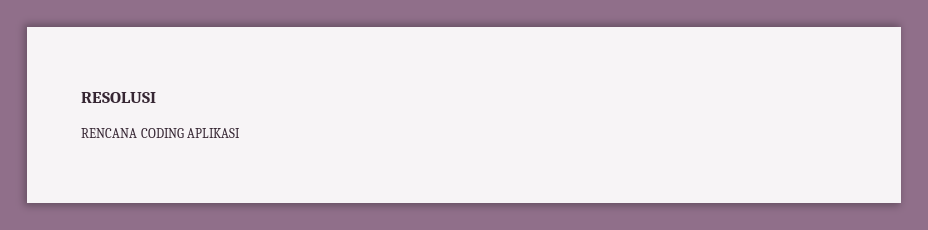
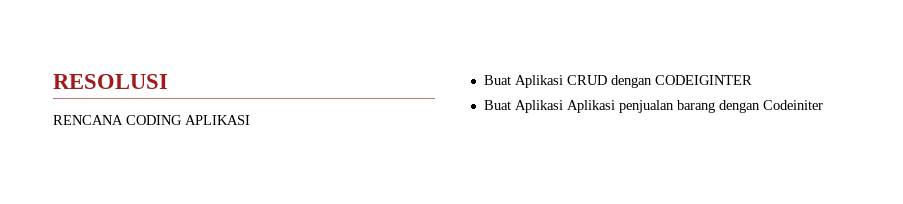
(241, 133) none -> [483,75,752,88] [483,100,823,113] // Buat Aplikasi CRUD dengan CODEIGINTER // Buat Aplikasi Aplikasi penjualan barang dengan Codeiniter

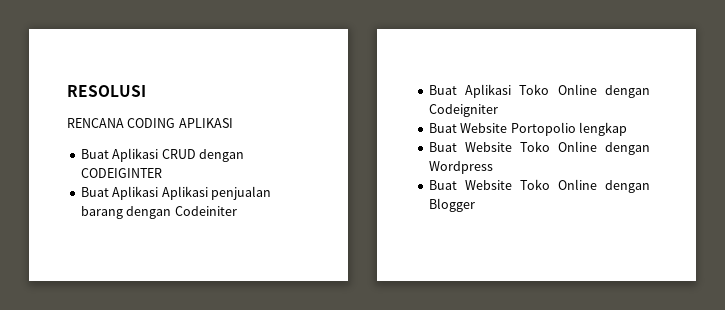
(823, 105) none -> [428,84,650,98] [428,104,498,117] [428,122,627,136] [428,141,650,155] [428,161,493,174] [428,179,650,193] [428,198,475,212] // Buat Aplikasi Toko Online dengan Codeigniter // Buat Website Portopolio lengkap // Buat Website Toko Online dengan Wordpress // Buat Website Toko Online dengan Blogger

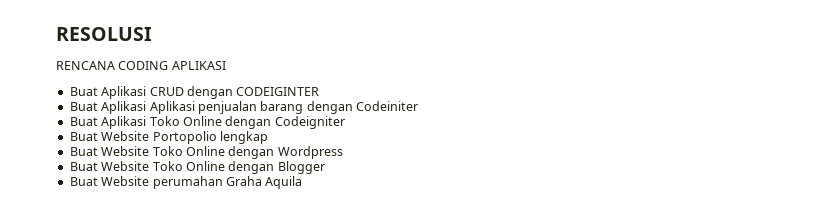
(475, 205) none -> [69,176,303,189] // Buat Website perumahan Graha Aquila

